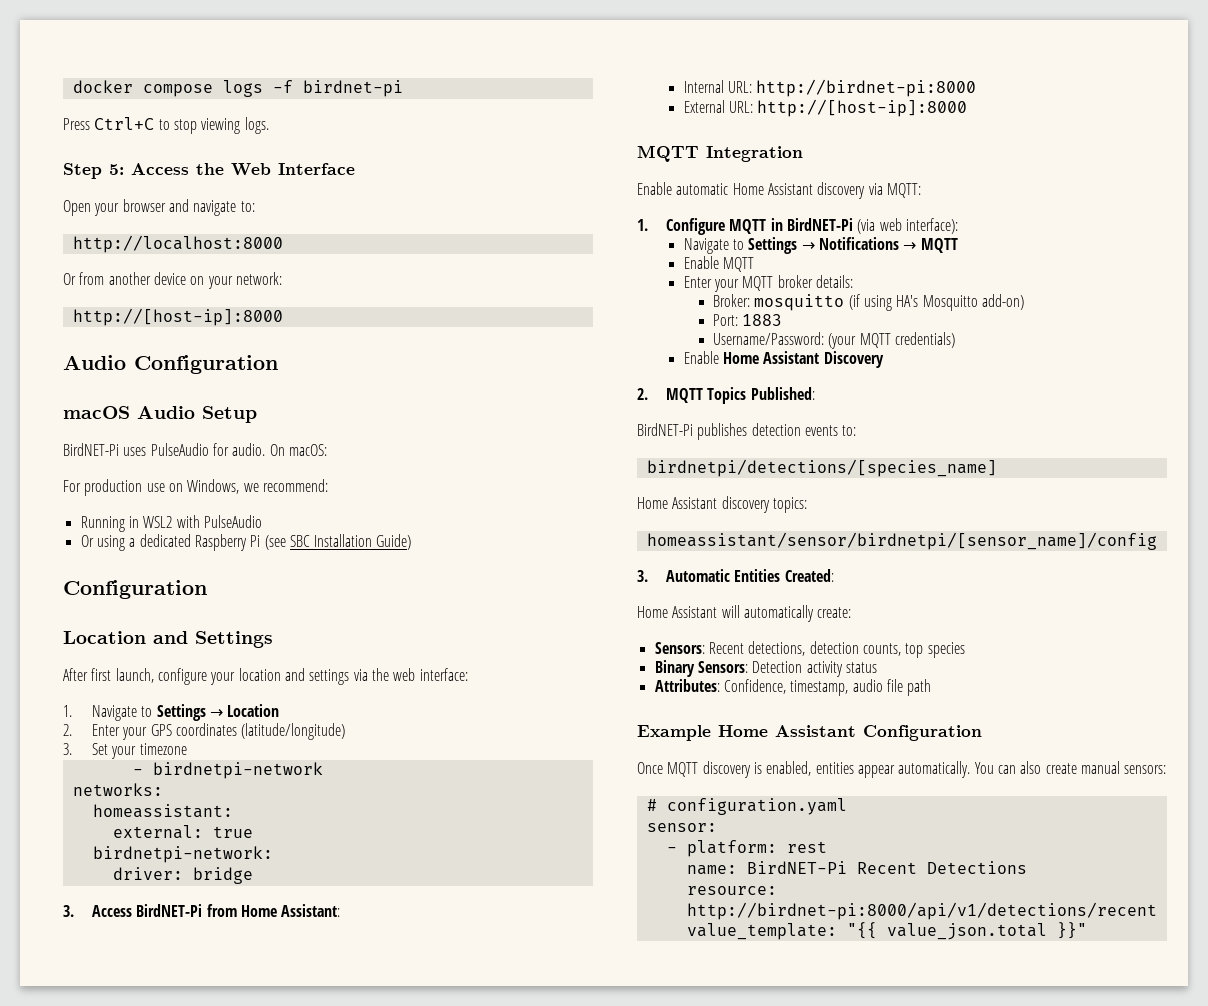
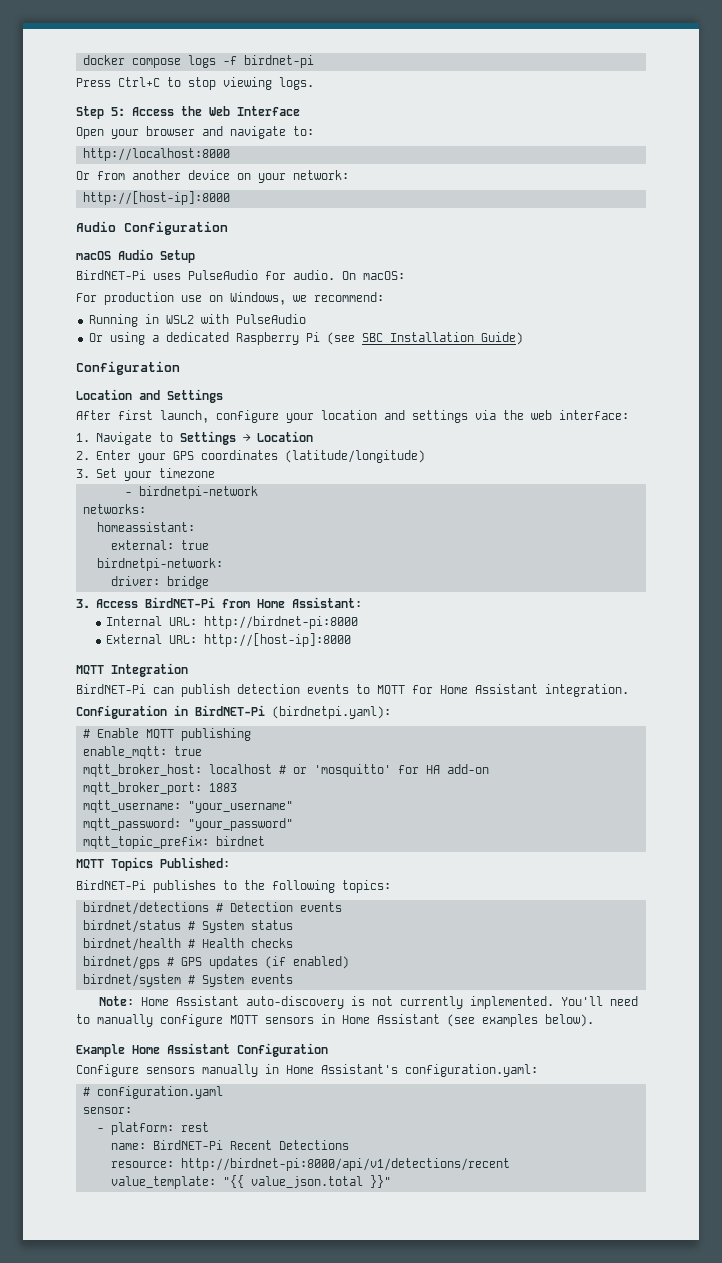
[637,182,921,199] [637,218,959,235] [683,237,958,254] [683,256,755,272] [683,275,854,292] [712,294,1024,311] [712,314,783,326] [712,332,955,349] [683,351,884,368] [637,388,648,400] Enable automatic Home Assistant discovery via MQTT: // 1. Configure MQTT in BirdNET-Pi (via web interface): // Navigate to Settings → Notifications → MQTT // Enable MQTT // Enter your MQTT broker details: // Broker: mosquitto (if using HA's Mosquitto add-on) // Port: 1883 // Username/Password: (your MQTT credentials) // Enable Home Assistant Discovery // 2. -> [76,684,629,697] [76,705,391,719] [82,728,251,741] [82,746,202,759] [82,764,489,777] [82,782,237,795] [82,800,293,813] [82,818,293,831] [82,836,265,849] BirdNET-Pi can publish detection events to MQTT for Home Assistant integration. // Configuration in BirdNET-Pi (birdnetpi.yaml): // # Enable MQTT publishing // enable_mqtt: true // mqtt_broker_host: localhost # or 'mosquitto' for HA add-on // mqtt_broker_port: 1883 // mqtt_username: "your_username" // mqtt_password: "your_password" // mqtt_topic_prefix: birdnet //
[751,423,857,436] [646,459,997,477] [637,496,807,513] [646,532,1157,550] [637,569,834,582] [637,605,852,622] [654,641,965,658] [654,660,877,677] [654,679,932,696] [637,725,982,741] [637,761,1167,778] detection events to: // birdnetpi/detections/[species_name] // Home Assistant discovery topics: // homeassistant/sensor/birdnetpi/[sensor_name]/config // 3. Automatic Entities Created: // Home Assistant will automatically create: // Sensors: Recent detections, detection counts, top species // Binary Sensors: Detection activity status // Attributes: Confidence, timestamp, audio file path // Example Home Assistant Configuration // Once MQTT discovery is enabled, entities appear automatically. You can also create manual sensors: -> [223,880,391,893] [82,902,342,915] [82,920,293,933] [82,938,293,951] [82,956,349,969] [82,974,293,987] [98,996,638,1009] [76,1014,594,1027] [76,1043,328,1057] [76,1064,538,1077] to the following topics: // birdnet/detections # Detection events // birdnet/status # System status // birdnet/health # Health checks // birdnet/gps # GPS updates (if enabled) // birdnet/system # System events // Note: Home Assistant auto-discovery is not currently implemented. You'll need to manually configure MQTT sensors in Home Assistant (see examples below). // Example Home Assistant Configuration // Configure sensors manually in Home Assistant's configuration.yaml:

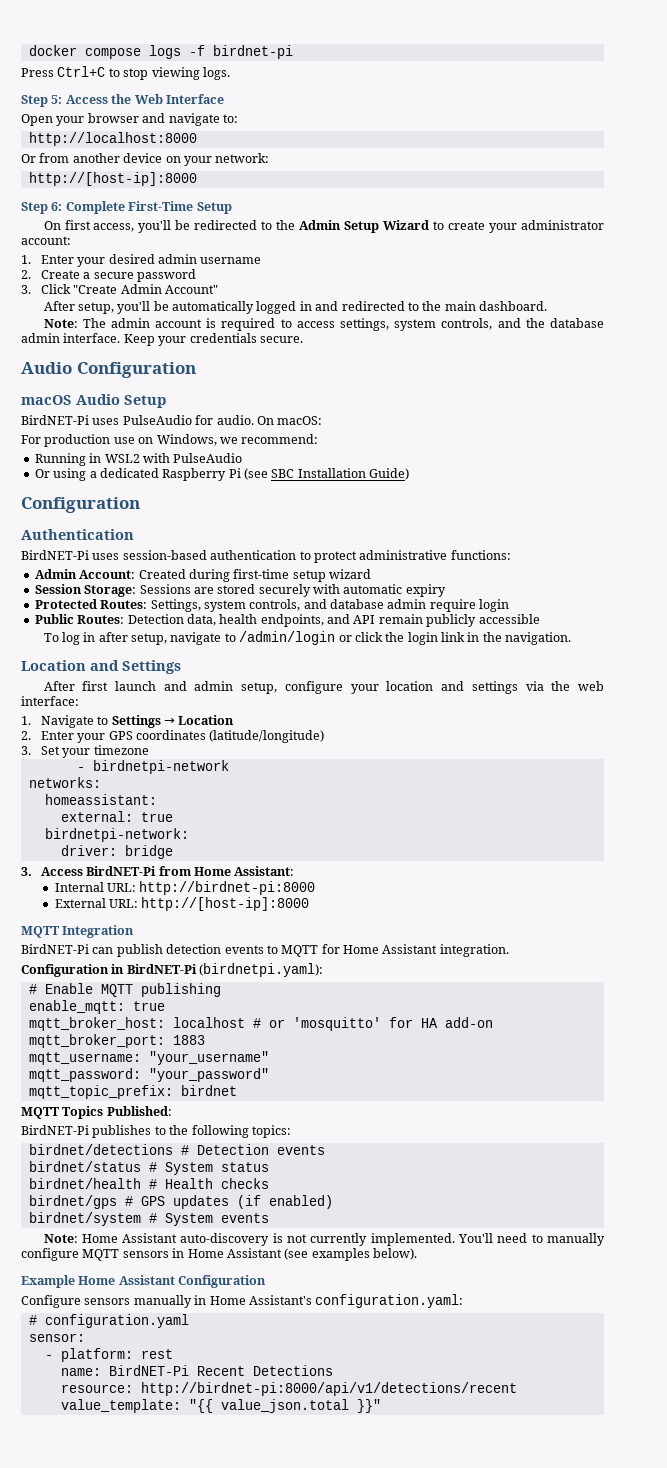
(230, 198) none -> [21,201,232,214] [43,220,604,233] [21,236,71,245] [21,254,262,267] [21,269,197,282] [21,284,219,294] [43,301,548,314] [43,318,604,331] [21,333,303,346] // Step 6: Complete First-Time Setup // On first access, you'll be redirected to the Admin Setup Wizard to create your administrator account: // 1. Enter your desired admin username // 2. Create a secure password // 3. Click "Create Admin Account" // After setup, you'll be automatically logged in and redirected to the main dashboard. // Note: The admin account is required to access settings, system controls, and the database admin interface. Keep your credentials secure.
(180, 368) none -> [21,529,134,540] [21,550,511,563] [34,569,371,582] [34,584,446,597] [34,599,510,612] [34,614,540,627] [43,631,572,645] // Authentication // BirdNET-Pi uses session-based authentication to protect administrative functions: // Admin Account: Created during first-time setup wizard // Session Storage: Sessions are stored securely with automatic expiry // Protected Routes: Settings, system controls, and database admin require login // Public Routes: Detection data, health endpoints, and API remain publicly accessible // To log in after setup, navigate to /admin/login or click the login link in the navigation.
[160,410,209,423] launch, -> [114,681,278,694] launch and admin setup,

